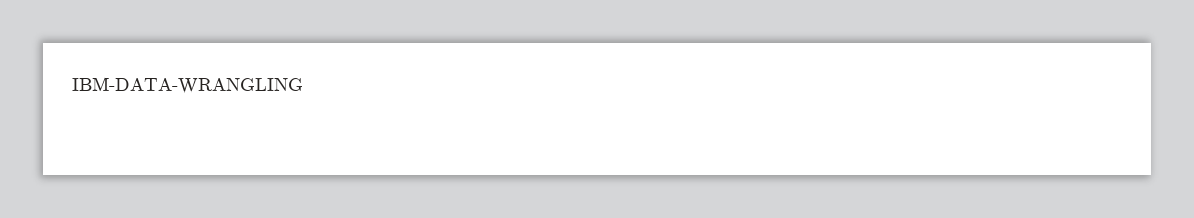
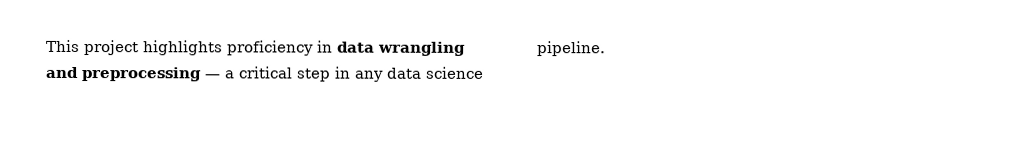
[72,77,303,94] IBM-DATA-WRANGLING -> [46,39,466,56] [46,66,484,82] [537,41,606,57] This project highlights proficiency in data wrangling and preprocessing — a critical step in any data science pipeline.

